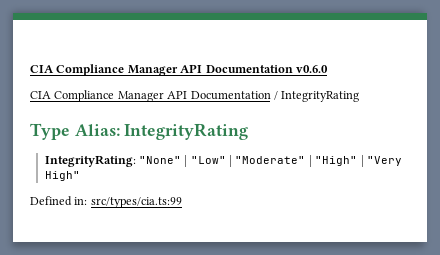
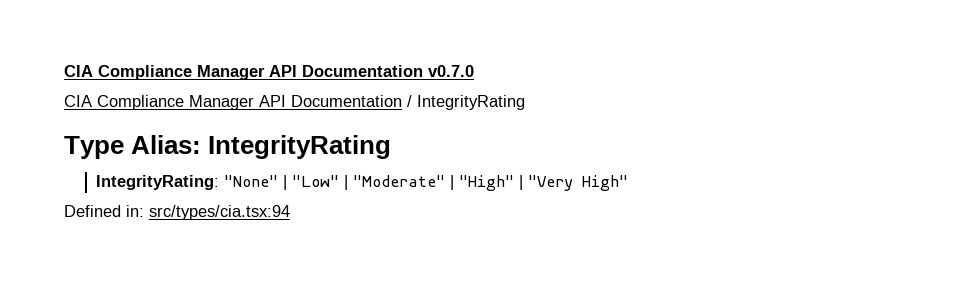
[30,64,328,76] CIA Compliance Manager API Documentation v0.6.0 -> [64,65,474,80] CIA Compliance Manager API Documentation v0.7.0
[90,197,182,208] src/types/cia.ts:99 -> [149,205,290,220] src/types/cia.tsx:94

